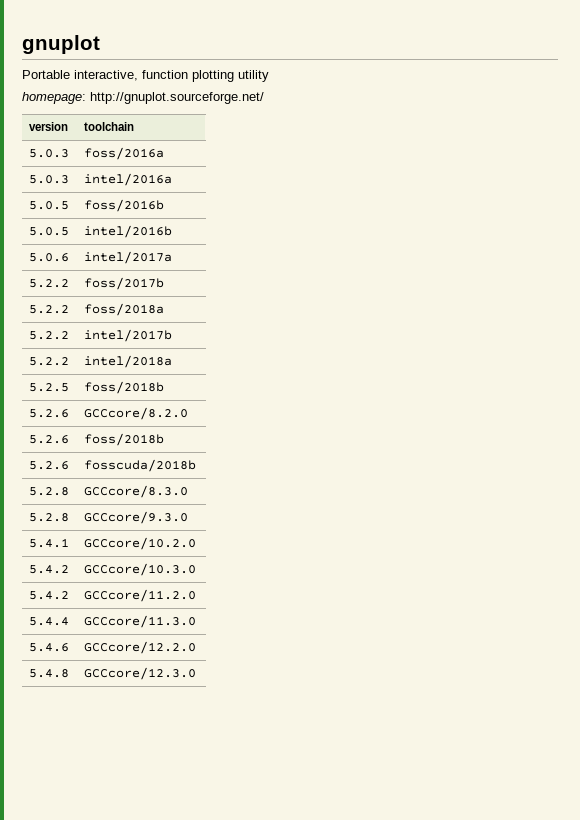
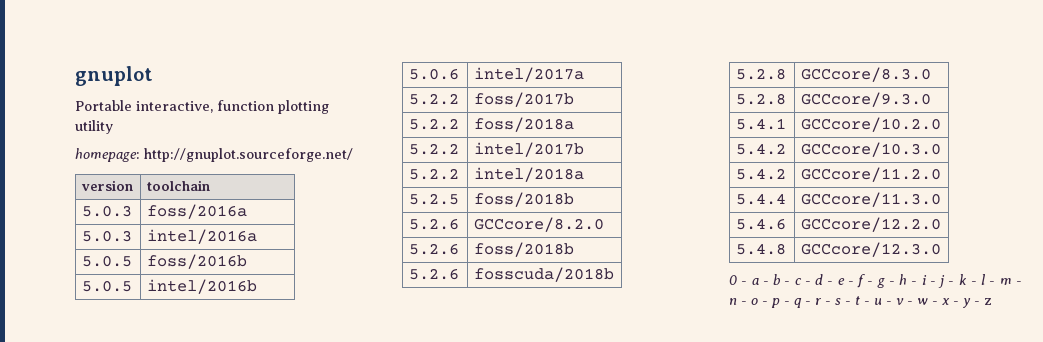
(197, 673) none -> [729,274,1022,288] [729,296,992,308] // 0 - a - b - c - d - e - f - g - h - i - j - k - l - m - n - o - p - q - r - s - t - u - v - w - x - y - z

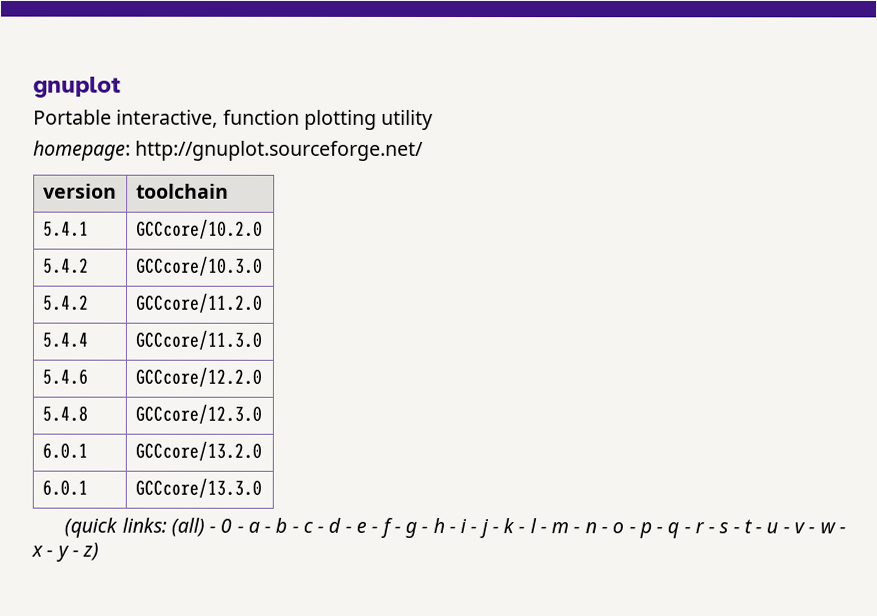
[81,205,132,217] [146,204,247,219] [81,230,132,242] [146,229,257,244] [81,255,132,267] [146,254,247,269] [81,280,132,292] [146,279,257,294] [408,68,459,80] [473,67,584,82] [408,93,459,105] [473,92,574,107] [408,118,459,130] [473,117,574,132] [408,143,459,155] [473,142,584,157] [408,168,459,180] [473,167,584,182] [408,193,459,205] [473,192,574,207] [408,218,459,230] [473,217,604,232] [408,243,459,255] [473,242,574,257] [408,268,459,280] [473,267,614,282] [735,68,786,80] [800,67,931,82] [735,93,786,105] [800,92,931,107] // 5.0.3 | foss/2016a // 5.0.3 | intel/2016a // 5.0.5 | foss/2016b // 5.0.5 | intel/2016b // 5.0.6 | intel/2017a // 5.2.2 | foss/2017b // 5.2.2 | foss/2018a // 5.2.2 | intel/2017b // 5.2.2 | intel/2018a // 5.2.5 | foss/2018b // 5.2.6 | GCCcore/8.2.0 // 5.2.6 | foss/2018b // 5.2.6 | fosscuda/2018b // 5.2.8 | GCCcore/8.3.0 // 5.2.8 | GCCcore/9.3.0 -> (229, 191) none
(941, 249) // -> [41,442,88,459] [134,441,262,461] [41,479,88,496] [134,478,262,498] [64,517,217,538] // 6.0.1 | GCCcore/13.2.0 // 6.0.1 | GCCcore/13.3.0 // (quick links: (all) -
[984,298,992,305] z -> [82,542,100,561] z)

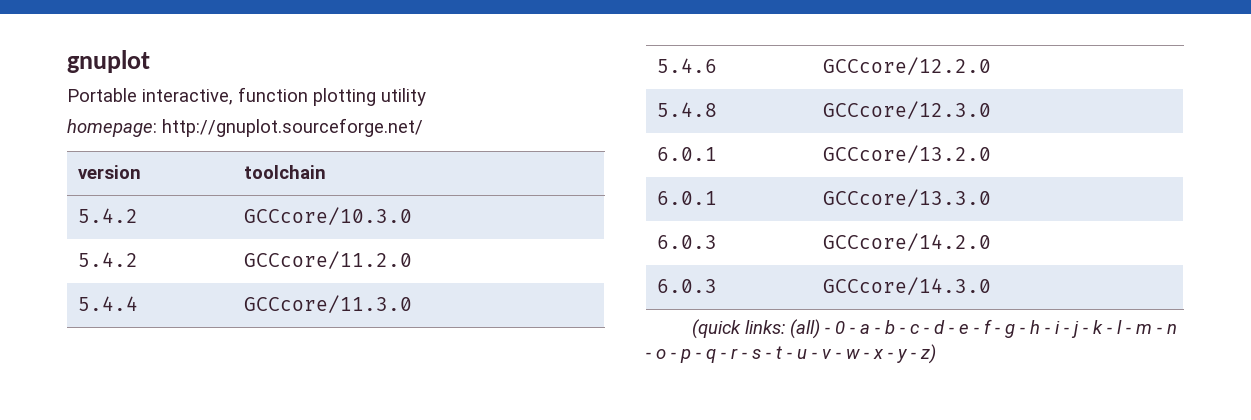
[42,221,89,237] [135,219,263,239] // 5.4.1 | GCCcore/10.2.0 -> (326, 172) none
(262, 488) none -> [656,235,717,249] [822,233,991,251] [656,279,717,293] [822,277,991,295] // 6.0.3 | GCCcore/14.2.0 // 6.0.3 | GCCcore/14.3.0

